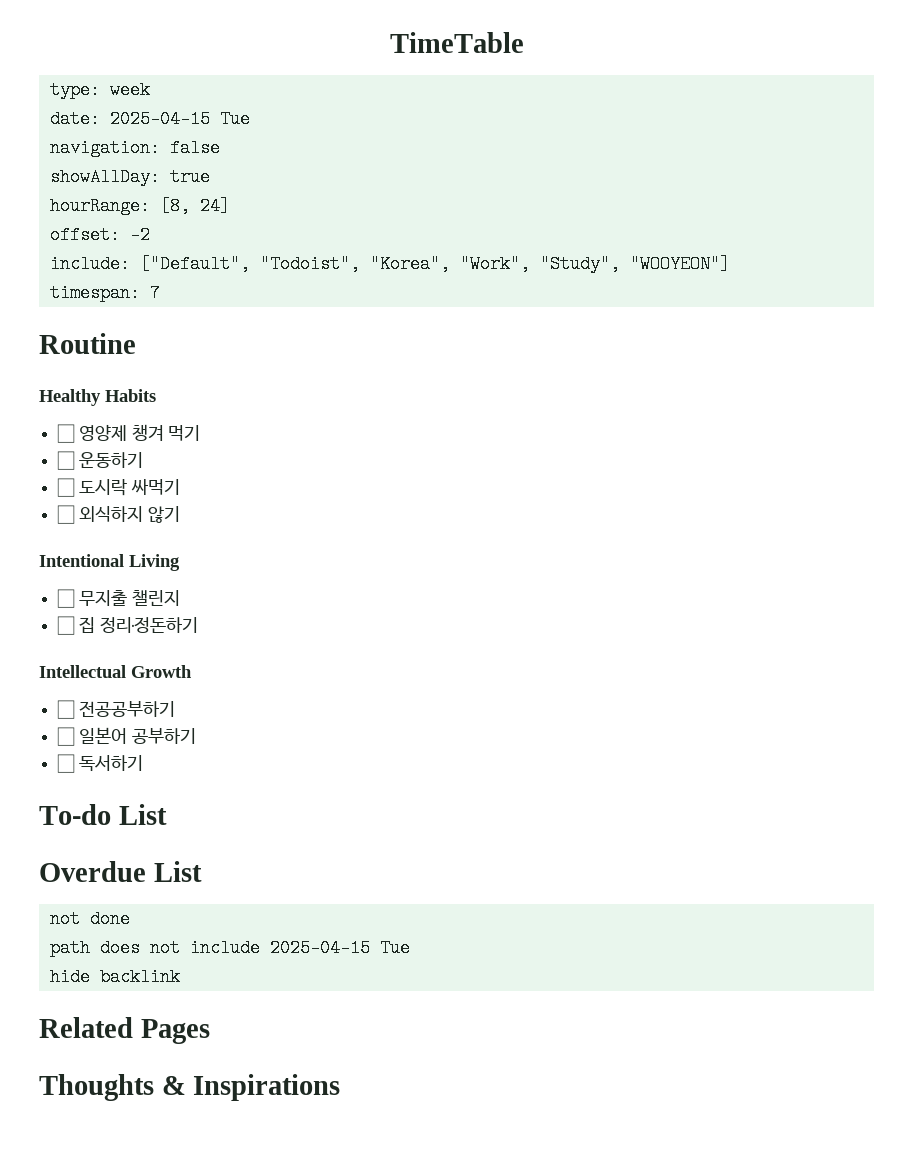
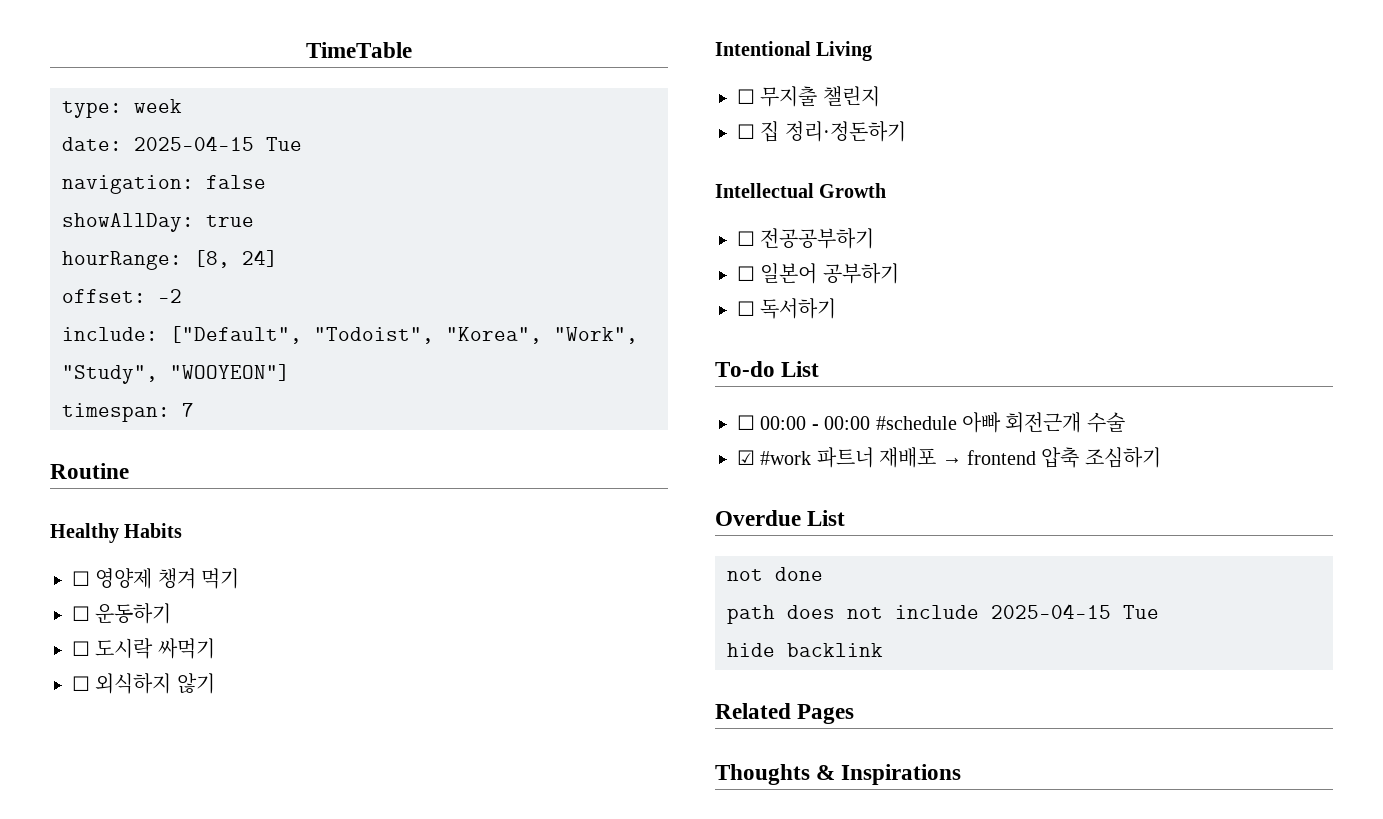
(167, 814) none -> [737,412,1125,433] [737,447,1161,468] // ☐ 00:00 - 00:00 #schedule 아빠 회전근개 수술 // ☑ #work 파트너 재배포 → frontend 압축 조심하기

